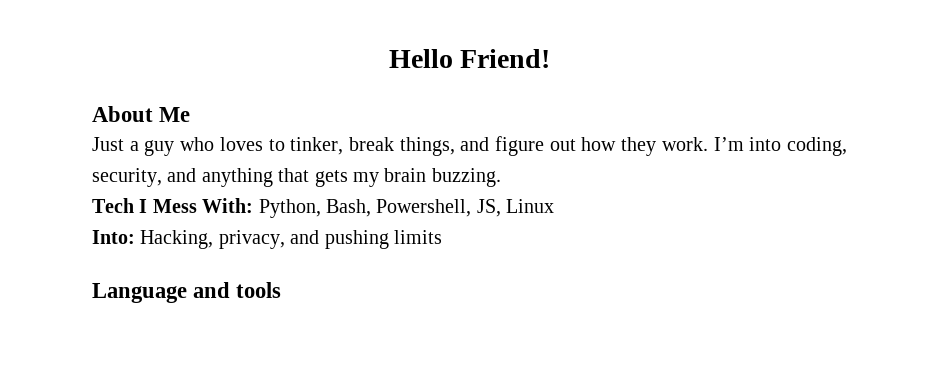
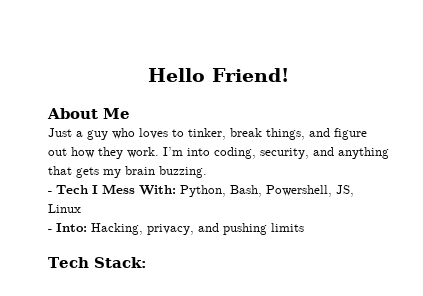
(501, 177) none -> [48,191,52,194] -
(555, 206) none -> [48,229,52,232] -
[92,282,282,303] Language and tools -> [48,257,147,268] Tech Stack:

